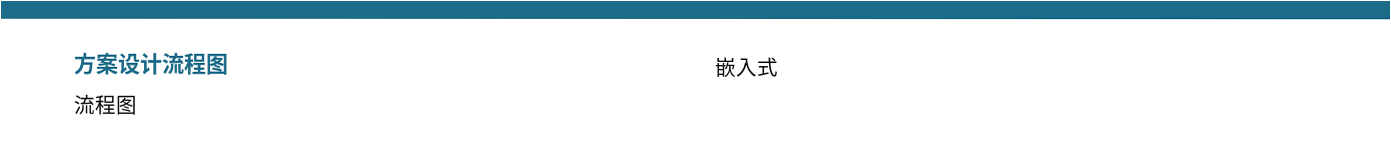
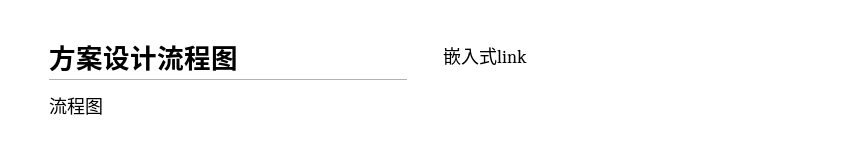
(779, 67) none -> [497,49,527,63] link

